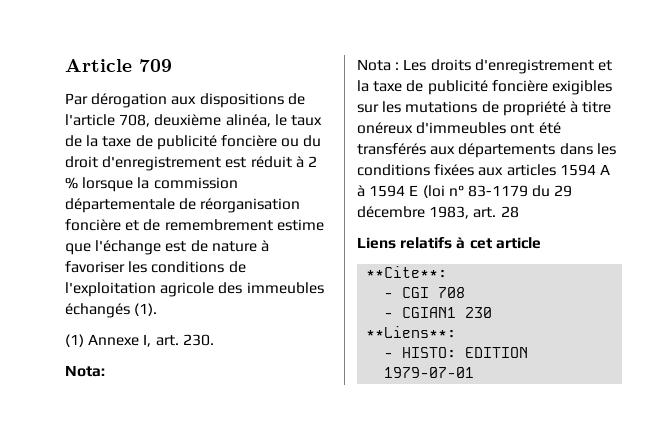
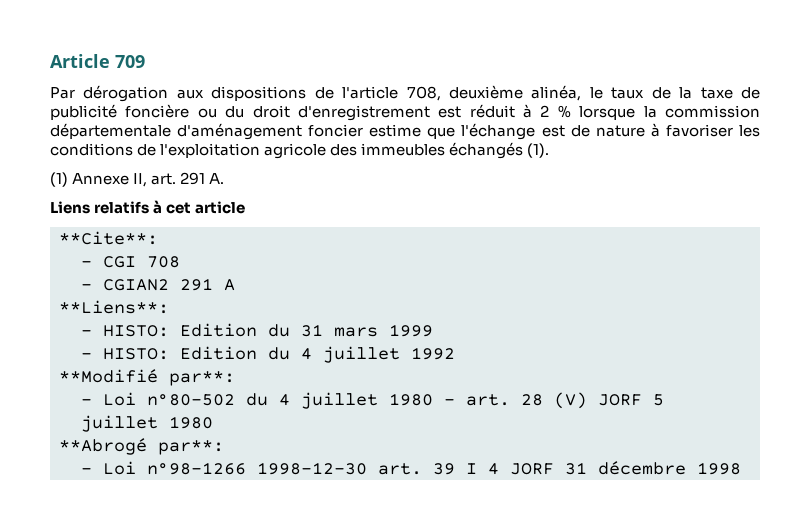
[179,198,301,213] [65,219,273,231] de réorganisation foncière et de remembrement -> [177,123,364,140] d'aménagement foncier
[143,334,214,347] [65,365,105,377] [357,59,612,74] [357,80,612,95] [357,101,612,116] [357,122,561,134] [357,143,616,158] [357,164,610,176] [357,185,573,198] [357,206,519,219] I, art. 230. // Nota: // Nota : Les droits d'enregistrement et la taxe de publicité foncière exigibles sur les mutations de propriété à titre onéreux d'immeubles ont été transférés aux départements dans les conditions fixées aux articles 1594 A à 1594 E (loi n° 83-1179 du 29 décembre 1983, art. 28 -> [133,172,225,187] II, art. 291 A.
[402,307,493,318] CGIAN1 230 -> [103,278,235,291] CGIAN2 291 A
[465,347,529,358] [384,367,475,378] EDITION 1979-07-01 -> [180,323,433,337] [81,346,455,363] [59,369,235,386] [81,392,664,409] [81,415,213,432] [59,438,224,455] [81,461,741,475] Edition du 31 mars 1999 // - HISTO: Edition du 4 juillet 1992 // **Modifié par**: // - Loi n°80-502 du 4 juillet 1980 - art. 28 (V) JORF 5 juillet 1980 // **Abrogé par**: // - Loi n°98-1266 1998-12-30 art. 39 I 4 JORF 31 décembre 1998

